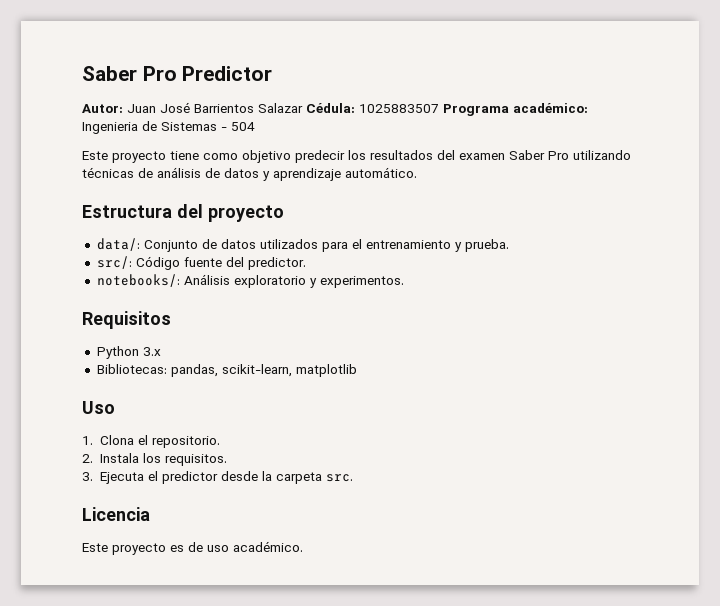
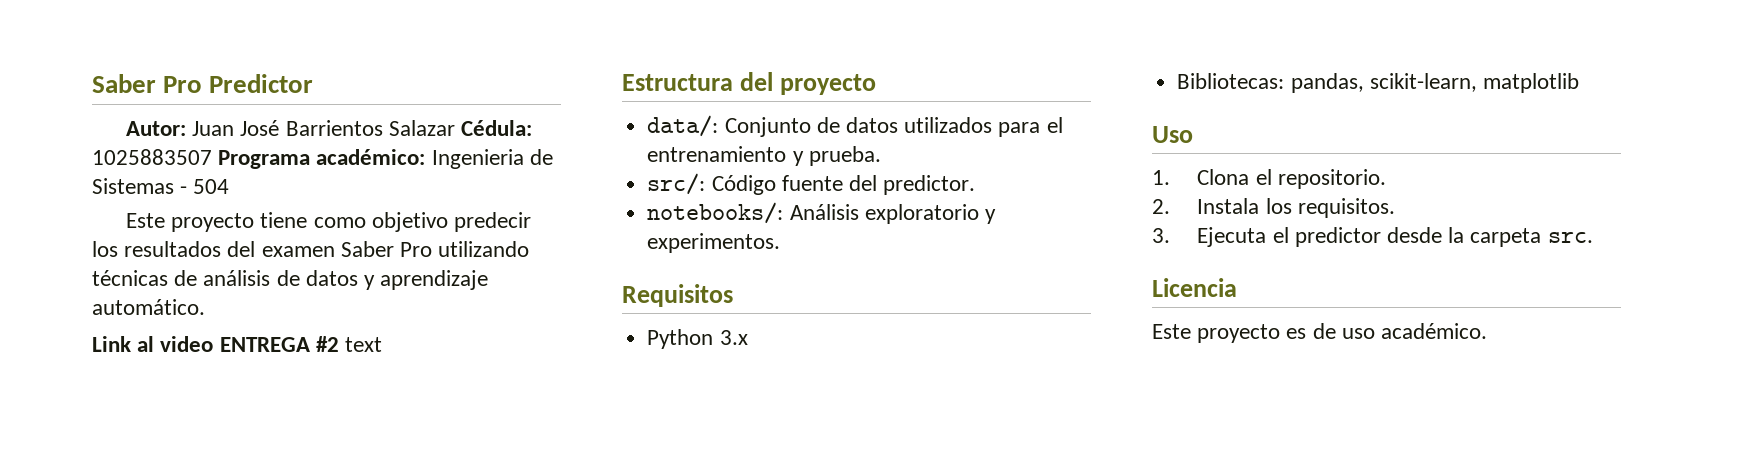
(417, 172) none -> [92,336,383,352] // Link al video ENTREGA #2 text

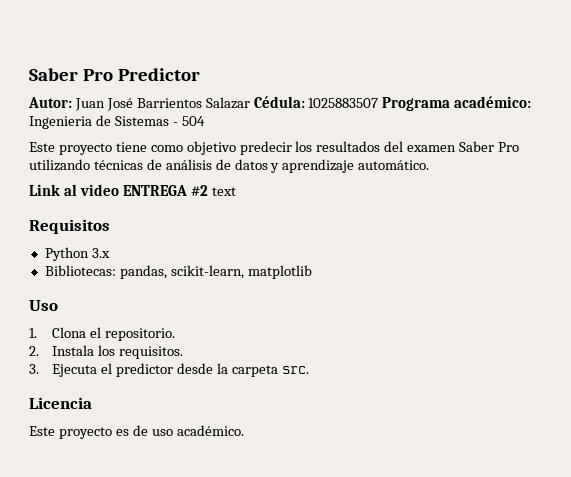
[622,72,876,95] [647,115,1063,137] [647,146,881,166] [647,173,976,195] [647,202,996,224] [647,233,781,253] // Estructura del proyecto // data/: Conjunto de datos utilizados para el entrenamiento y prueba. // src/: Código fuente del predictor. // notebooks/: Análisis exploratorio y experimentos. -> (236, 191) none

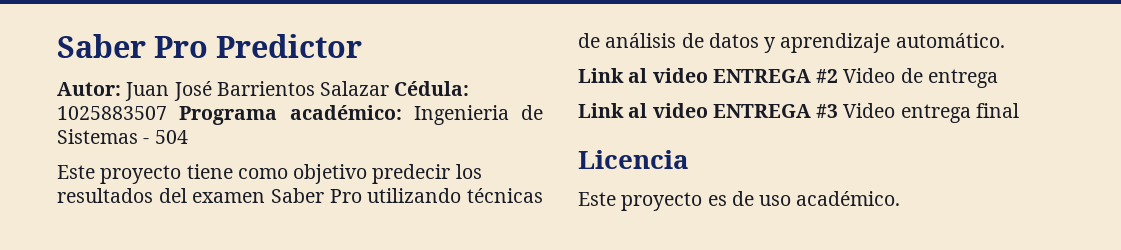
[211,187,236,196] [29,219,110,234] [44,247,110,261] [44,265,312,279] [29,300,58,311] [29,327,176,341] [29,345,184,359] [29,363,309,377] text // Requisitos // Python 3.x // Bibliotecas: pandas, scikit-learn, matplotlib // Uso // 1. Clona el repositorio. // 2. Instala los requisitos. // 3. Ejecuta el predictor desde la carpeta src. -> [843,68,998,88] [578,103,1019,123] Video de entrega // Link al video ENTREGA #3 Video entrega final

